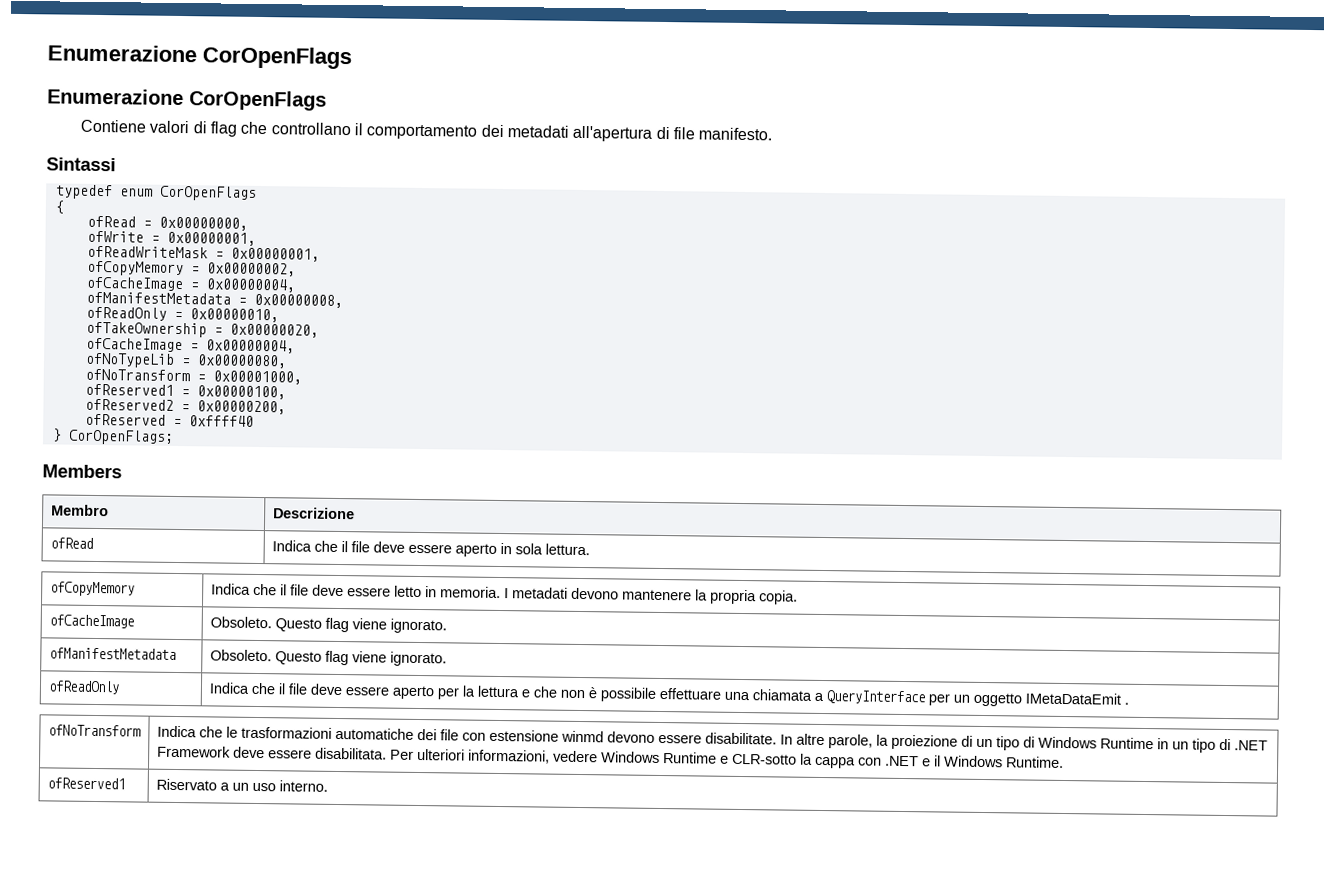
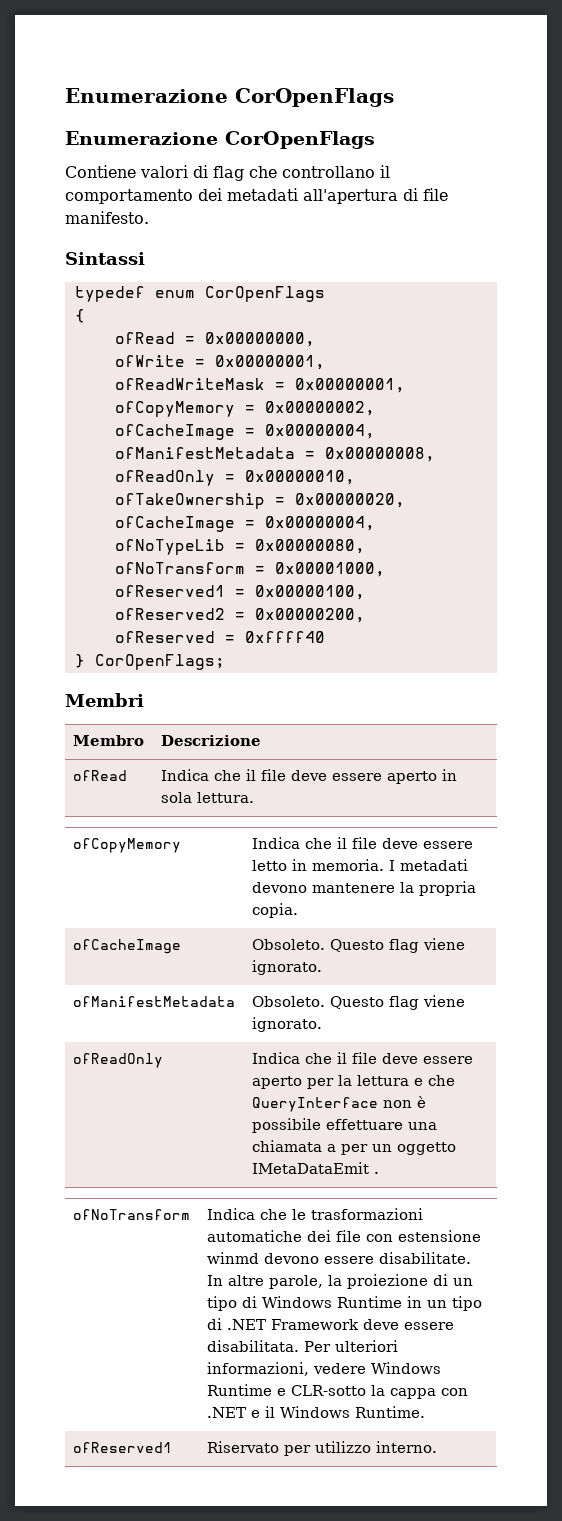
[42,464,122,479] Members -> [65,693,144,707] Membri
(558, 692) none -> [252,1097,379,1112] QueryInterface
[825,690,925,705] QueryInterface -> (337, 1148) none
[219,782,276,792] a un uso -> [284,1441,372,1456] per utilizzo

